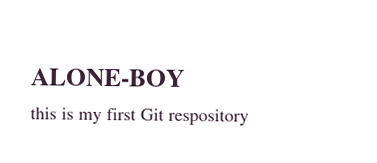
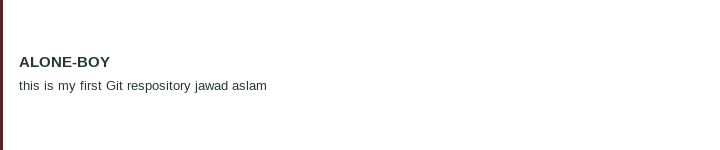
(249, 117) none -> [194,81,267,93] jawad aslam

